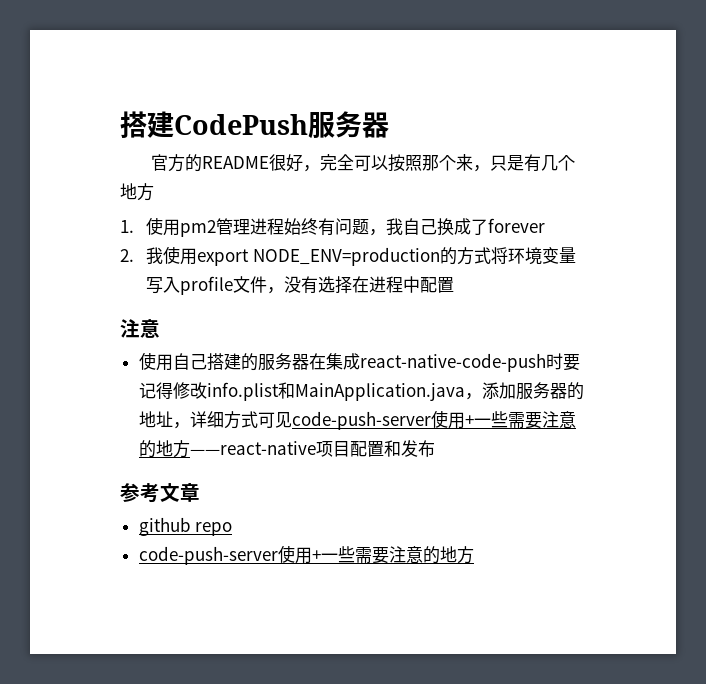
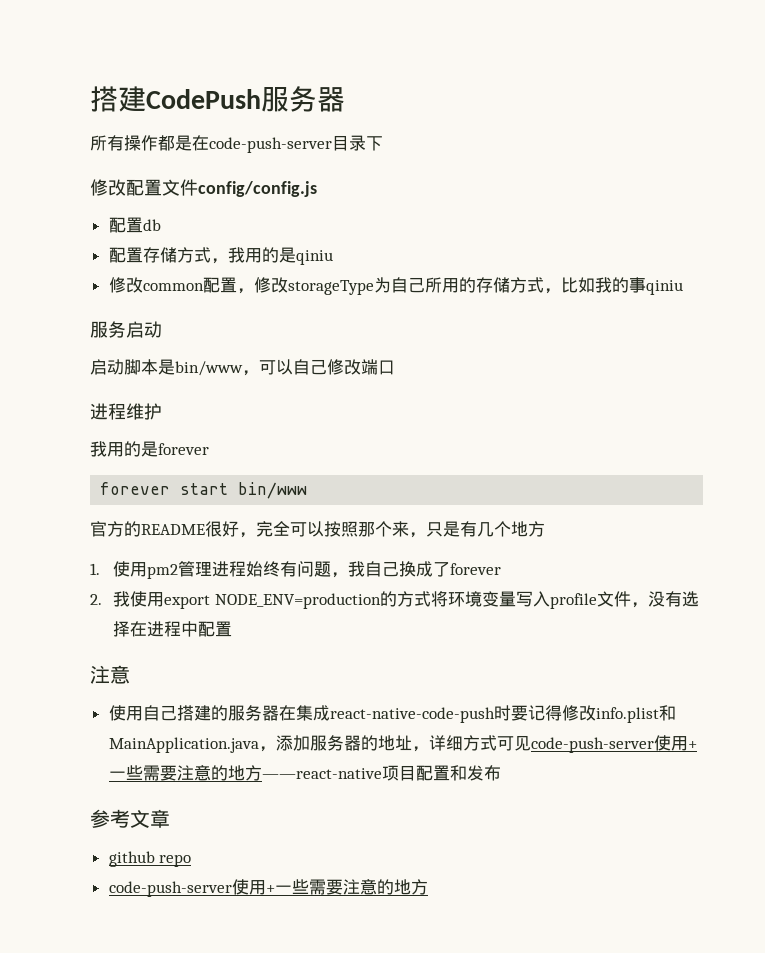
(389, 125) none -> [90,135,383,153] [90,179,317,197] [108,217,161,233] [108,247,333,265] [108,277,683,295] [90,321,162,338] [90,359,395,376] [90,403,162,420] [90,441,209,457] [100,482,308,499] // 所有操作都是在code-push-server目录下 // 修改配置文件config/config.js // 配置db // 配置存储方式，我用的是qiniu // 修改common配置，修改storageType为自己所用的存储方式，比如我的事qiniu // 服务启动 // 启动脚本是bin/www，可以自己修改端口 // 进程维护 // 我用的是forever // forever start bin/www

